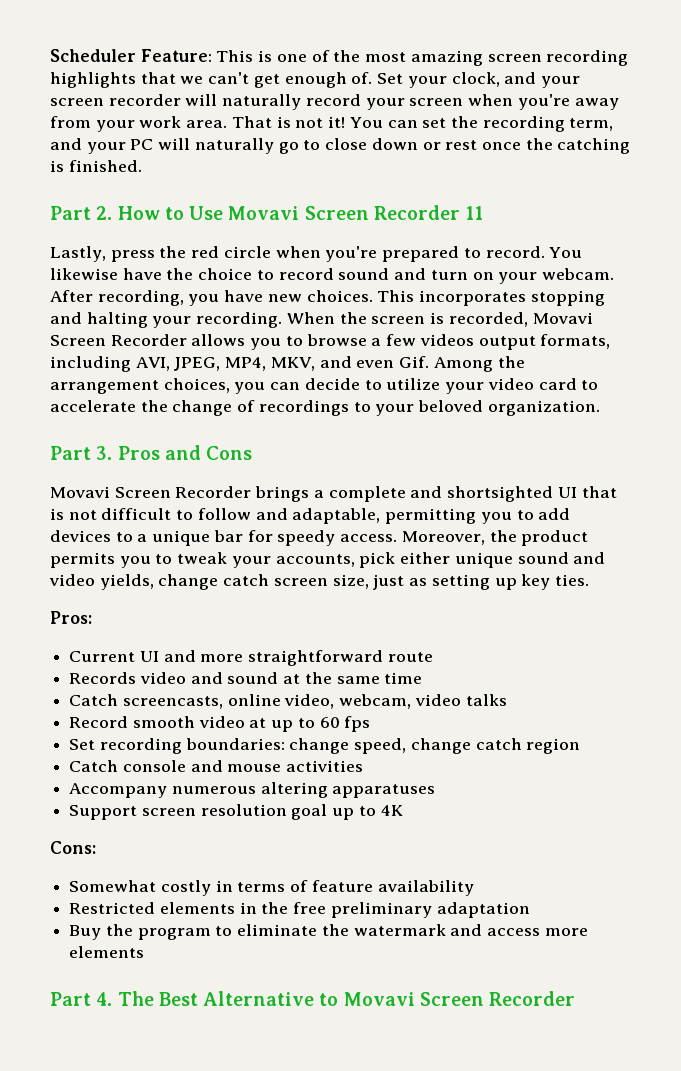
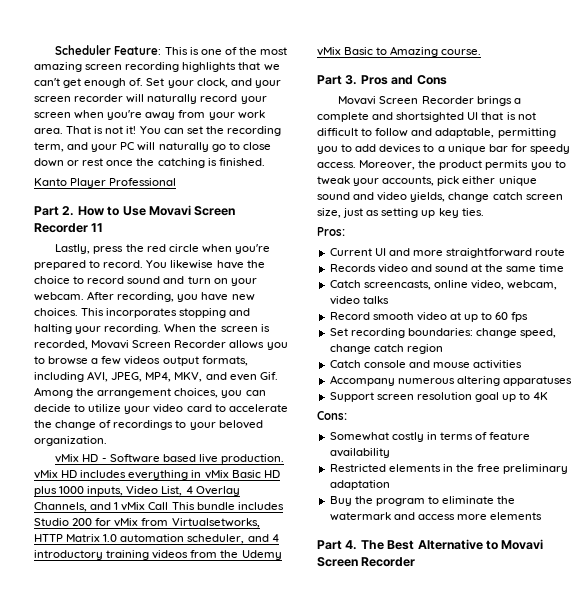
(142, 166) none -> [34,178,177,188] // Kanto Player Professional
(600, 408) none -> [55,454,284,464] [34,470,280,480] [34,486,240,496] [34,502,284,512] [34,518,260,528] [34,534,279,544] [34,550,282,560] [317,46,482,57] // vMix HD - Software based live production. vMix HD includes everything in vMix Basic HD plus 1000 inputs, Video List, 4 Overlay Channels, and 1 vMix Call This bundle includes Studio 200 for vMix from Virtualsetworks, HTTP Matrix 1.0 automation scheduler, and 4 introductory training videos from the Udemy vMix Basic to Amazing course.

